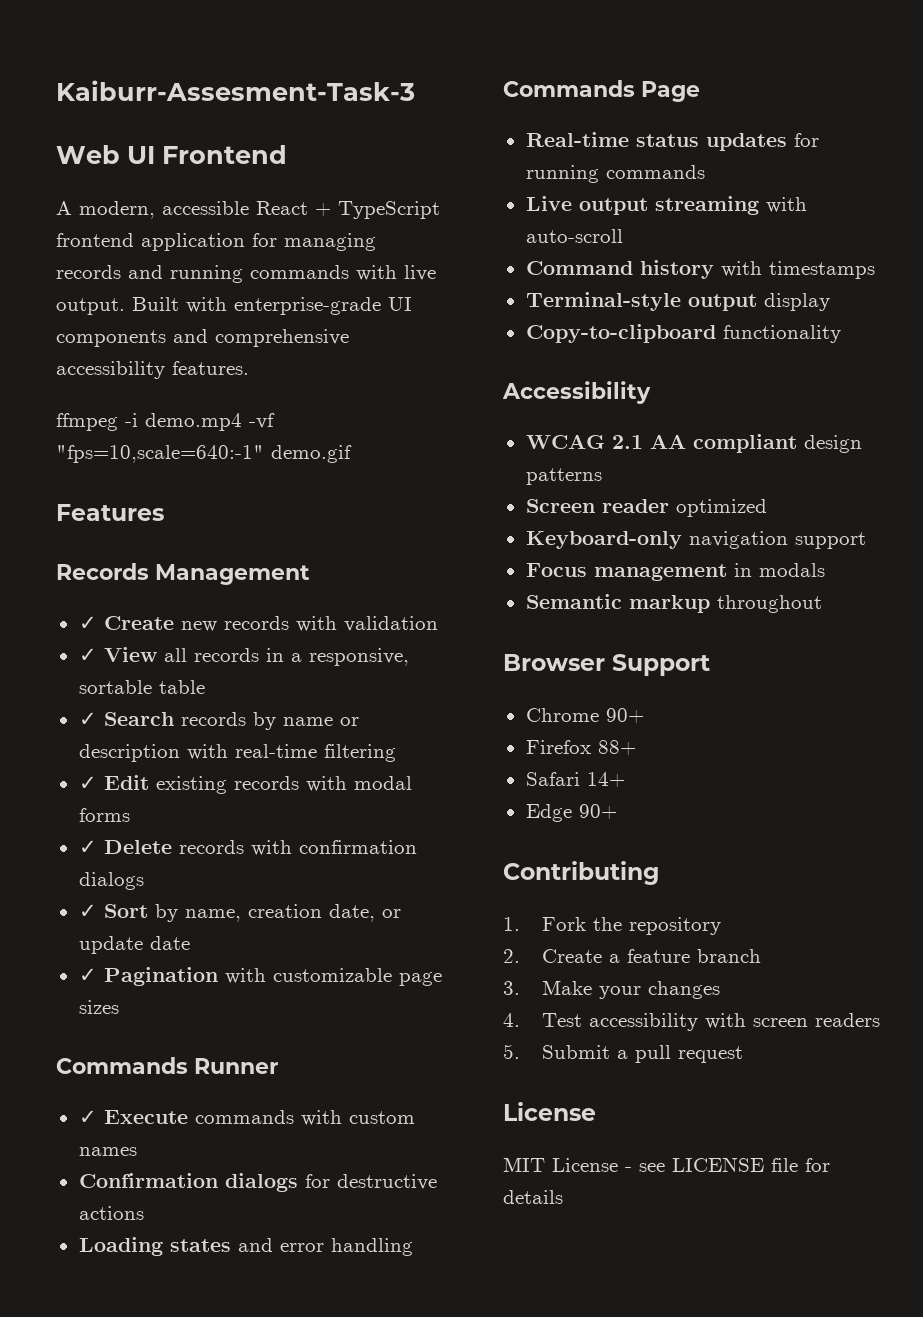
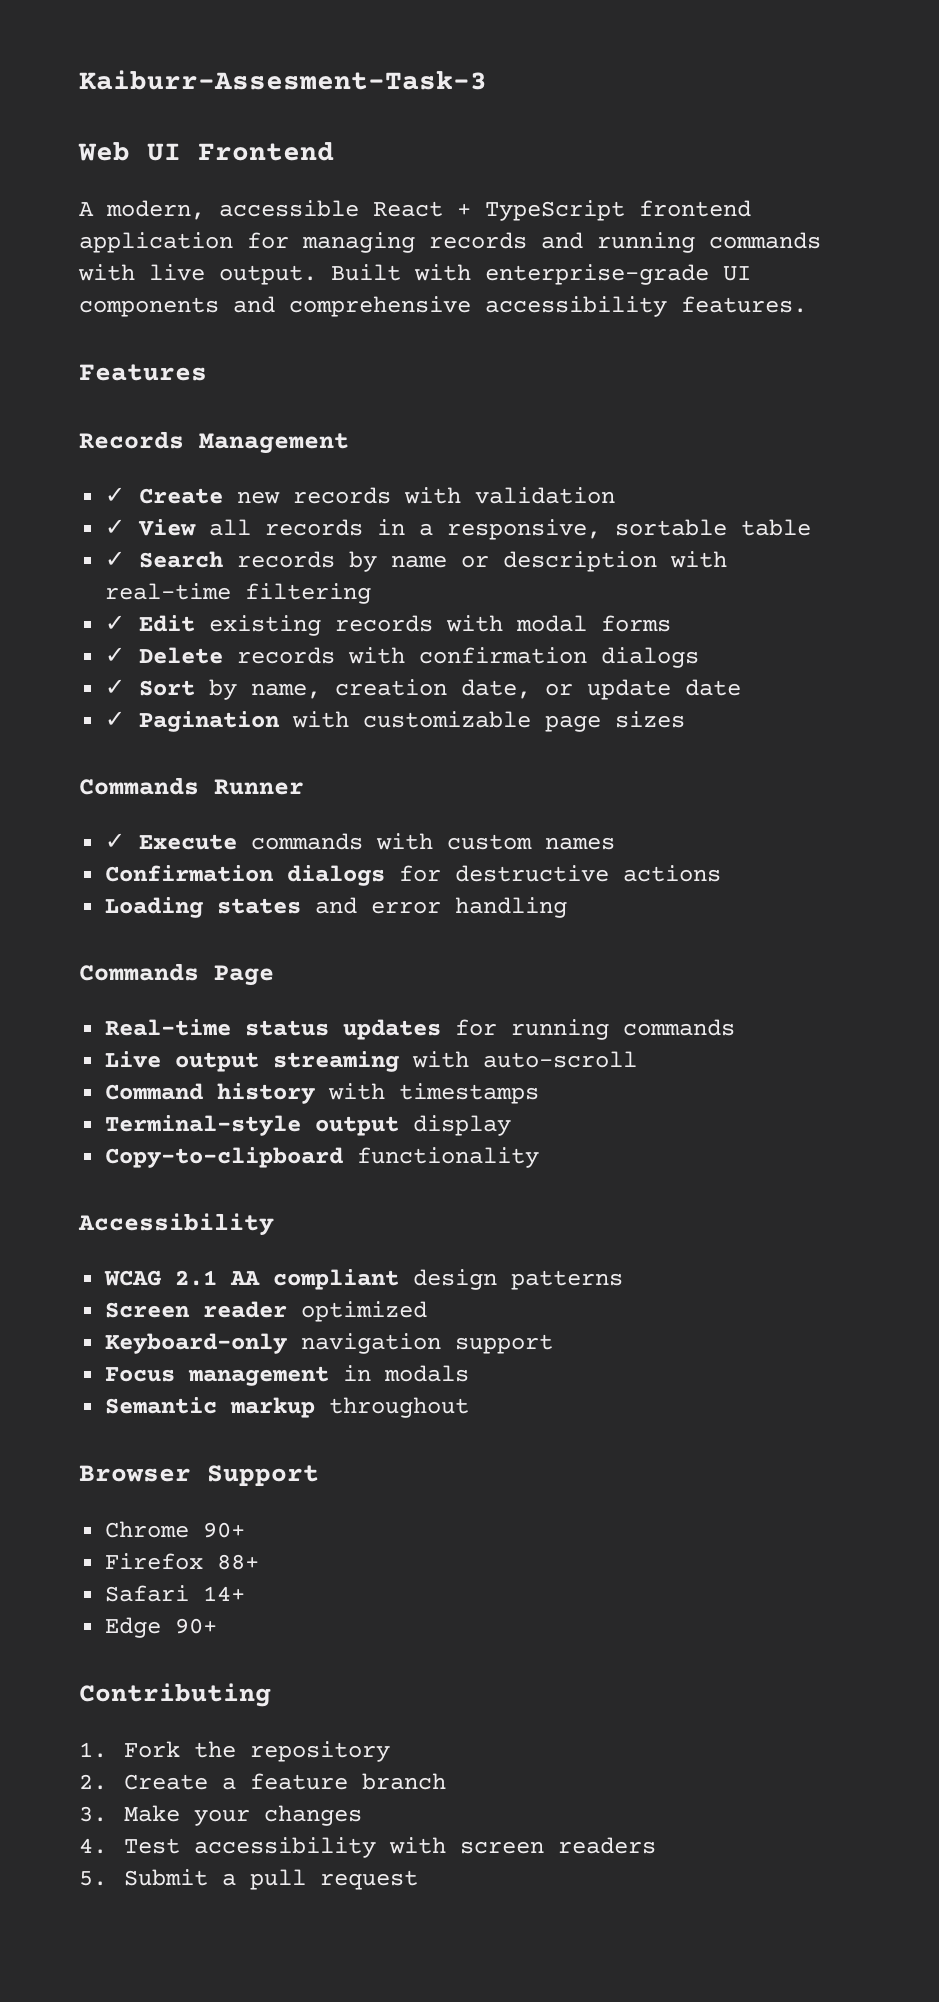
[56,413,275,431] [56,445,352,463] // ffmpeg -i demo.mp4 -vf "fps=10,scale=640:-1" demo.gif -> (807, 304) none
[503,1102,596,1121] [503,1157,830,1172] [503,1190,563,1204] // License // MIT License - see LICENSE file for details -> (419, 1880) none

